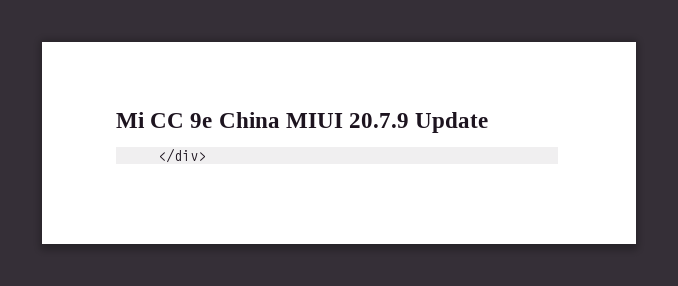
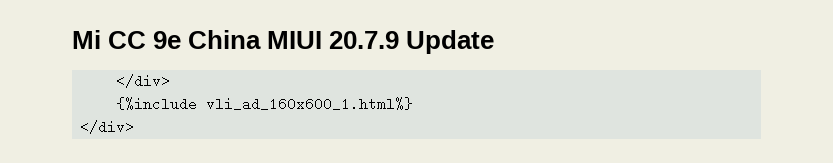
(207, 155) none -> [116,97,414,111] [80,120,135,134] // {%include vli_ad_160x600_1.html%} // </div>

